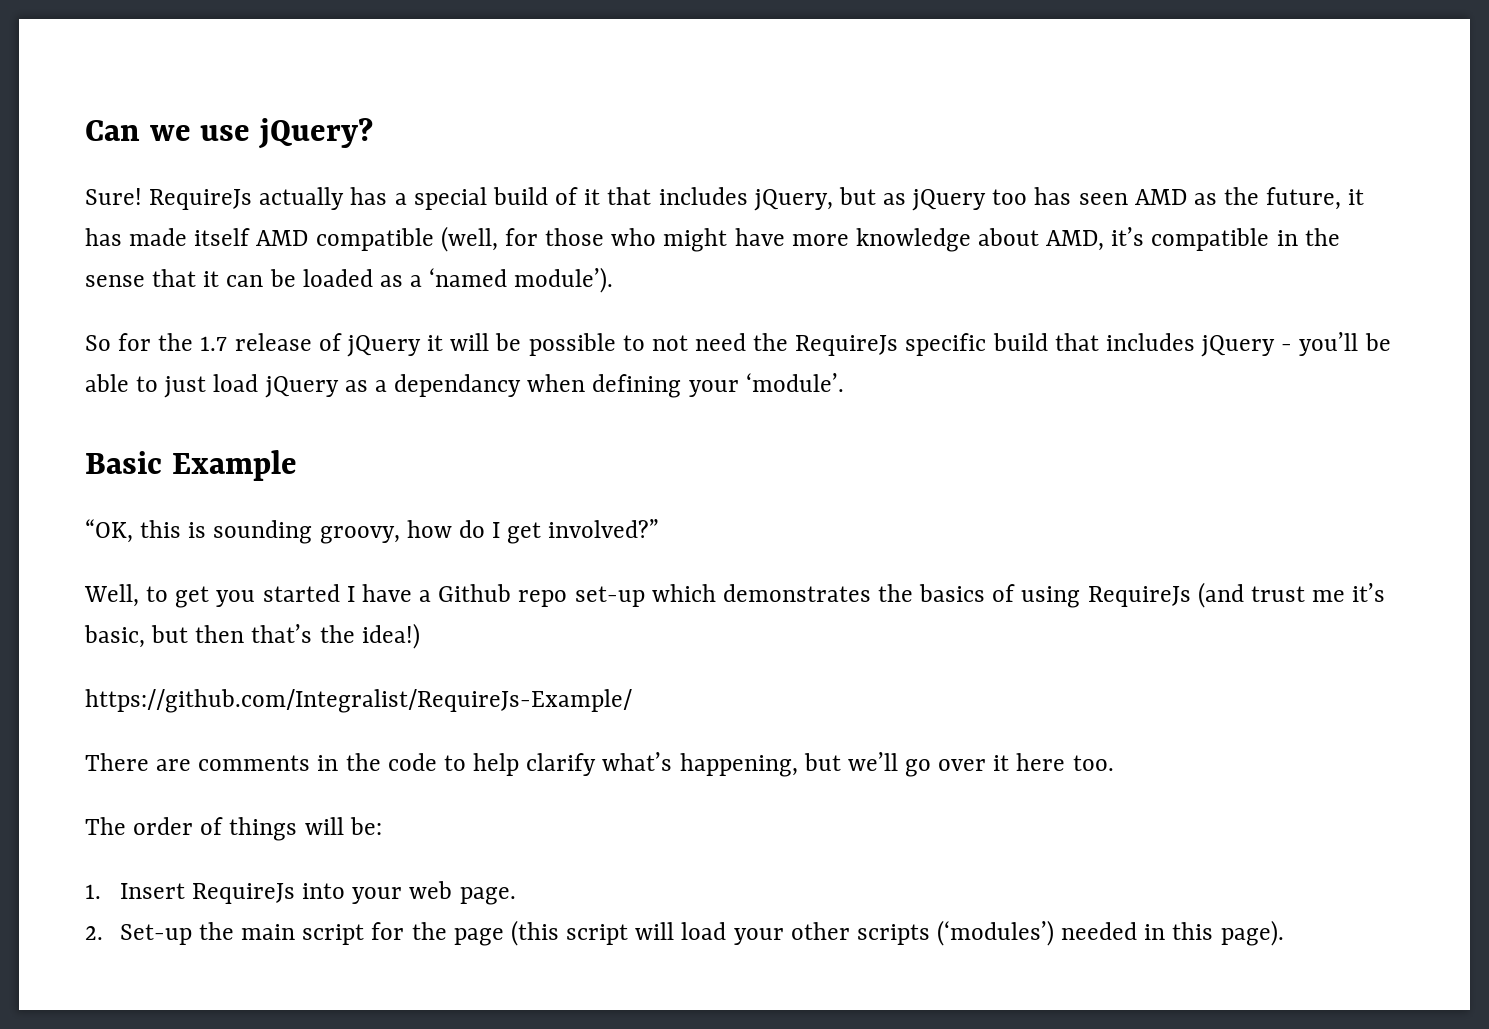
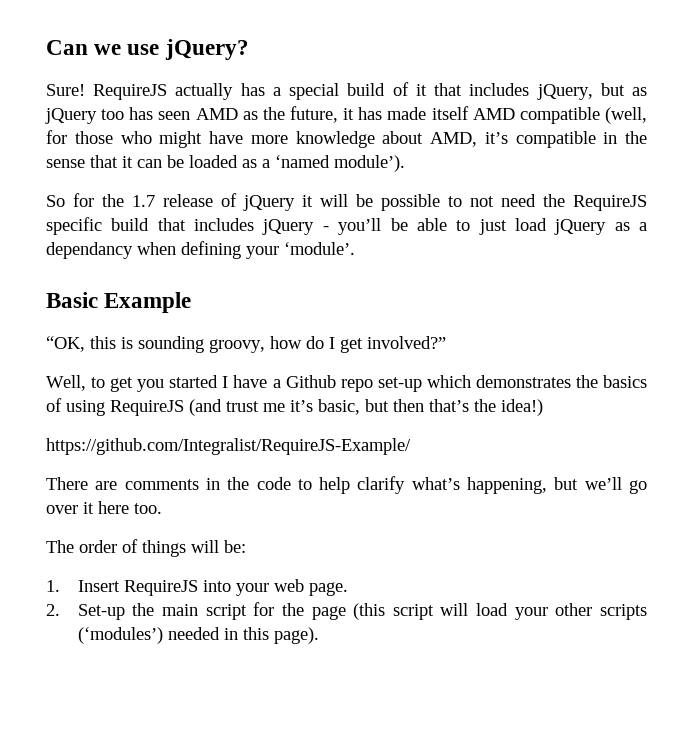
[149,189,253,210] RequireJs -> [93,84,168,100] RequireJS
[795,335,899,356] RequireJs -> [573,195,647,211] RequireJS
[1087,586,1191,607] RequireJs -> [110,400,184,416] RequireJS
[85,689,632,713] https://github.com/Integralist/RequireJs-Example/ -> [46,438,411,455] https://github.com/Integralist/RequireJS-Example/
[192,883,296,904] RequireJs -> [123,580,198,596] RequireJS

